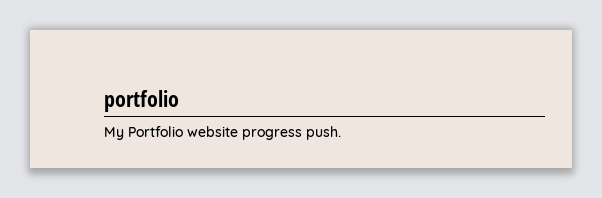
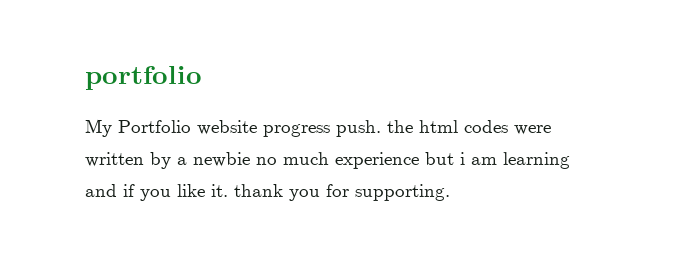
(341, 133) none -> [387,120,551,135] [85,152,570,169] [85,184,450,201] the html codes were written by a newbie no much experience but i am learning and if you like it. thank you for supporting.

